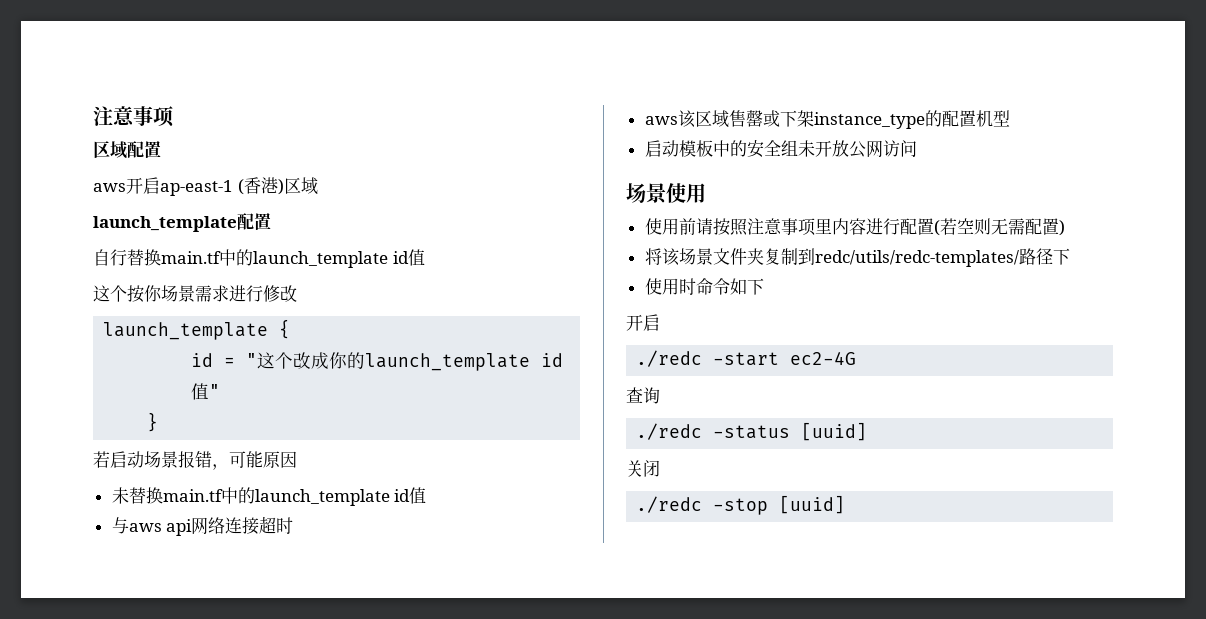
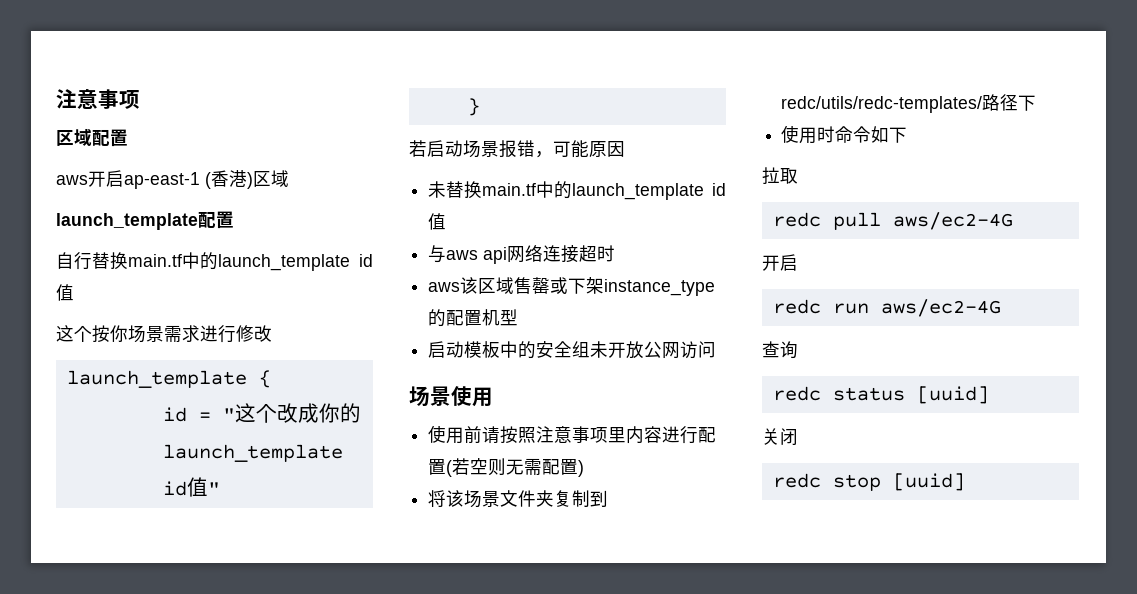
[626,314,660,331] [636,350,857,367] 开启 // ./redc -start ec2-4G -> [762,167,798,185] [772,212,1013,230] [762,254,798,271] [772,299,1001,317] 拉取 // redc pull aws/ec2-4G // 开启 // redc run aws/ec2-4G
[636,423,791,440] ./redc -status -> [772,386,905,401] redc status
[636,496,769,515] ./redc -stop -> [772,473,881,491] redc stop

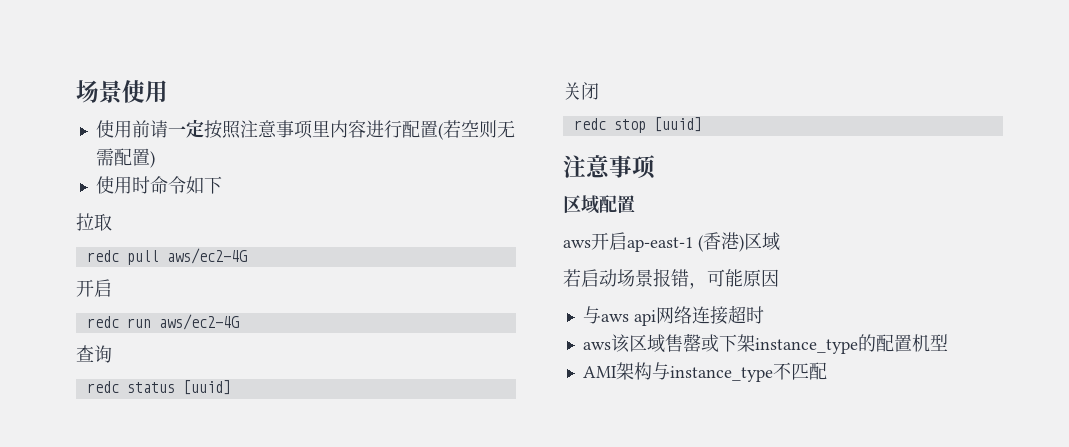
[56,89,140,109] [56,128,128,147] [56,170,289,189] [56,211,234,230] [56,252,373,271] [56,284,74,301] [56,325,272,343] [66,370,271,388] [162,403,361,423] [162,444,343,462] [162,477,220,497] [467,98,480,116] [409,140,625,158] [428,181,726,200] [428,213,447,230] [428,245,616,264] [428,277,716,296] [428,309,519,327] [428,341,717,359] 注意事项 // 区域配置 // aws开启ap-east-1 (香港)区域 // launch_template配置 // 自行替换main.tf中的launch_template id值 // 这个按你场景需求进行修改 // launch_template { // id = "这个改成你的launch_template id值" // } // 若启动场景报错，可能原因 // 未替换main.tf中的launch_template id值 // 与aws api网络连接超时 // aws该区域售罄或下架instance_type的配置机型 // 启动模板中的安全组未开放公网访问 // -> (76, 91) none
(501, 435) none -> [167,119,204,138] 一定
[428,490,609,508] [781,94,1037,113] // 将该场景文件夹复制到redc/utils/redc-templates/路径下 -> (155, 159) none
(965, 482) none -> [563,155,656,179] [563,195,635,214] [563,232,780,252] [563,268,779,289] [582,305,764,326] [582,333,948,354] [582,362,827,382] // 注意事项 // 区域配置 // aws开启ap-east-1 (香港)区域 // 若启动场景报错，可能原因 // 与aws api网络连接超时 // aws该区域售罄或下架instance_type的配置机型 // AMI架构与instance_type不匹配

